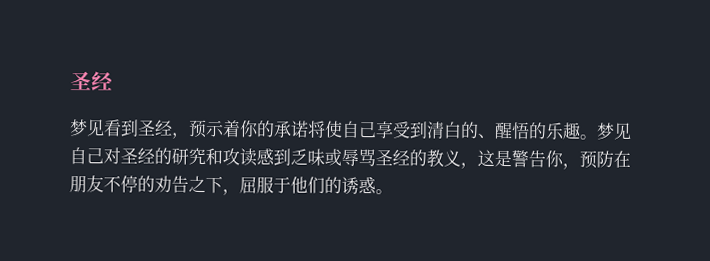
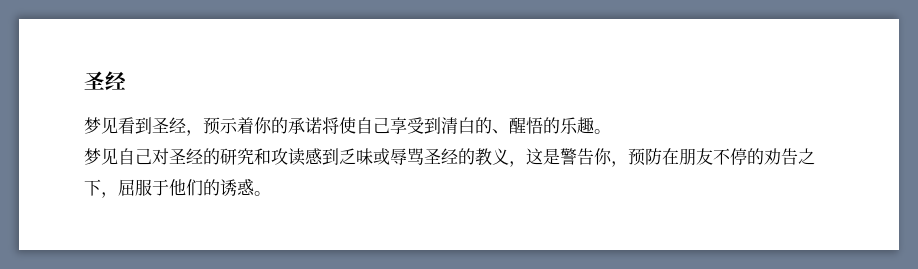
(597, 137) none -> (611, 131) //

